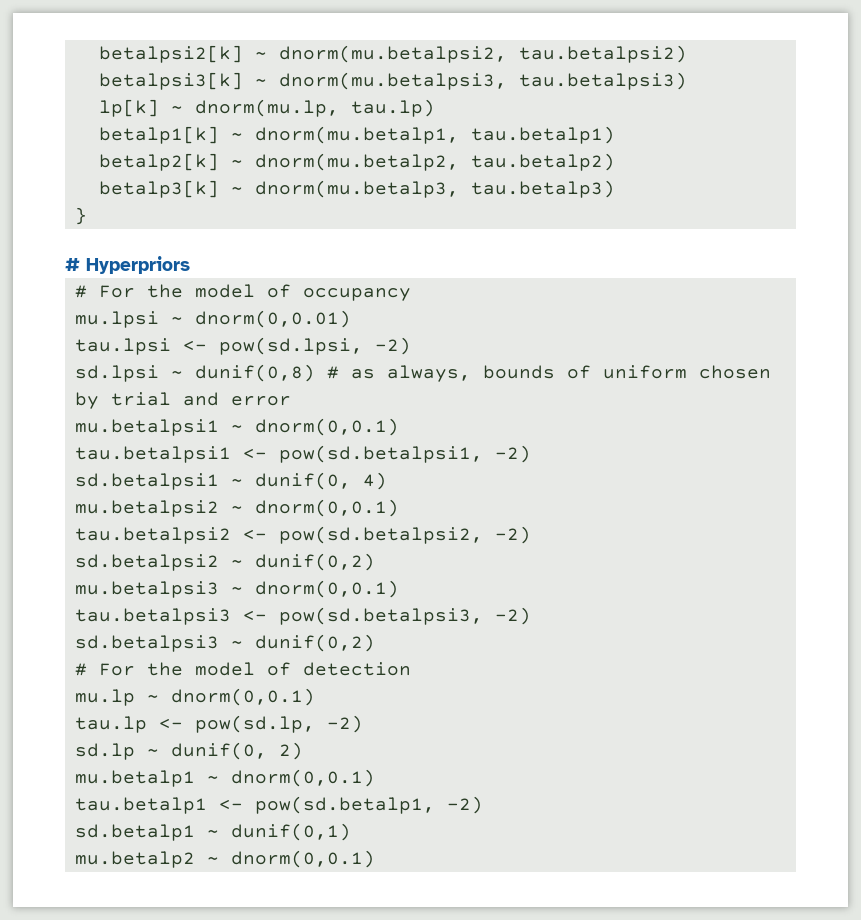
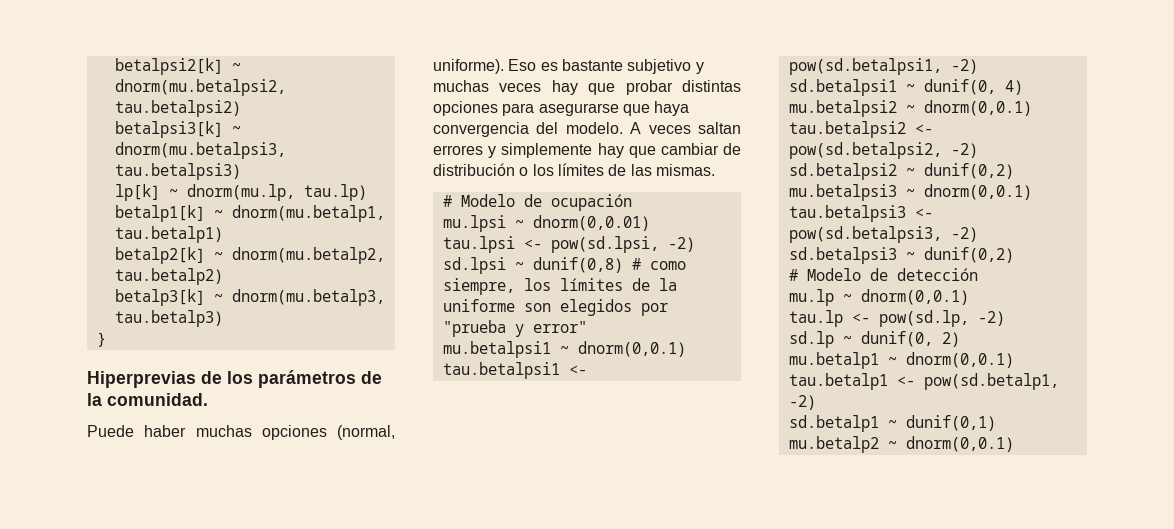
[65,256,190,274] [75,284,412,301] # Hyperpriors // # For the model of occupancy -> [87,370,382,388] [87,393,208,406] [87,425,395,440] [433,59,704,74] [433,80,741,95] [433,101,690,116] [433,122,741,137] [433,143,741,158] [433,163,715,176] [442,194,632,211] Hiperprevias de los parámetros de la comunidad. // Puede haber muchas opciones (normal, uniforme). Eso es bastante subjetivo y muchas veces hay que probar distintas opciones para asegurarse que haya convergencia del modelo. A veces saltan errores y simplemente hay que cambiar de distribución o los límites de las mismas. // # Modelo de ocupación
[351,365,772,382] [75,392,292,409] as always, bounds of uniform chosen by trial and error -> [649,261,686,270] [442,278,677,295] [442,299,668,316] [442,320,587,337] como siempre, los límites de la uniforme son elegidos por "prueba y error"
[99,662,412,676] For the model of detection -> [806,268,978,281] Modelo de detección

